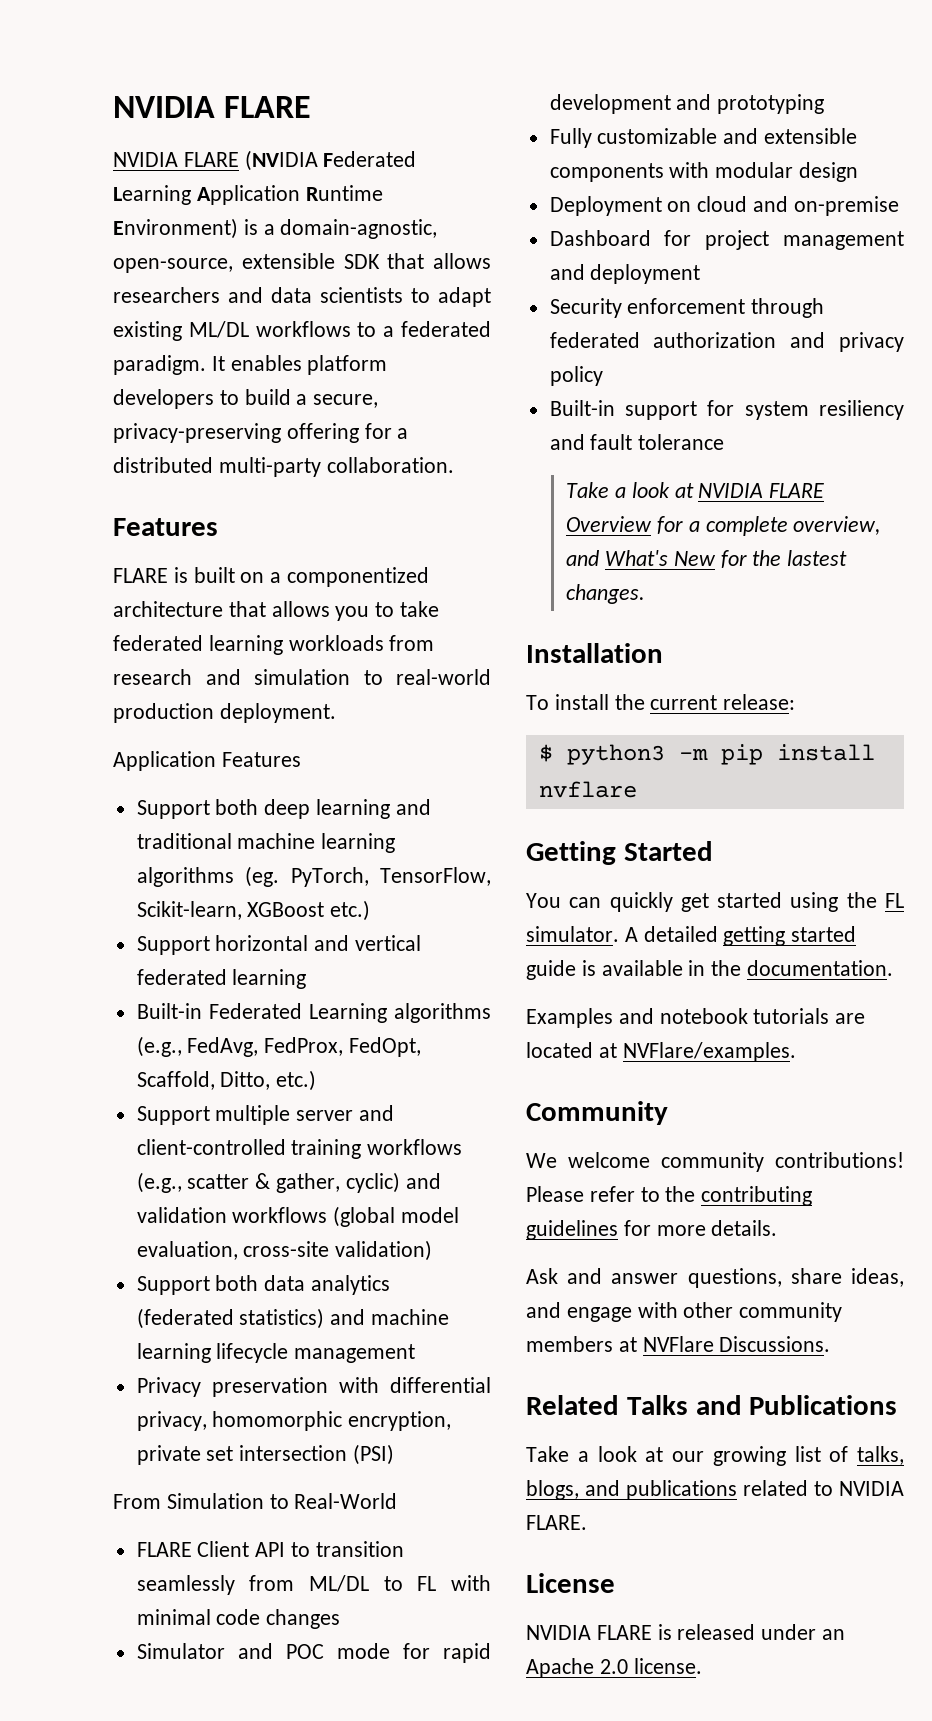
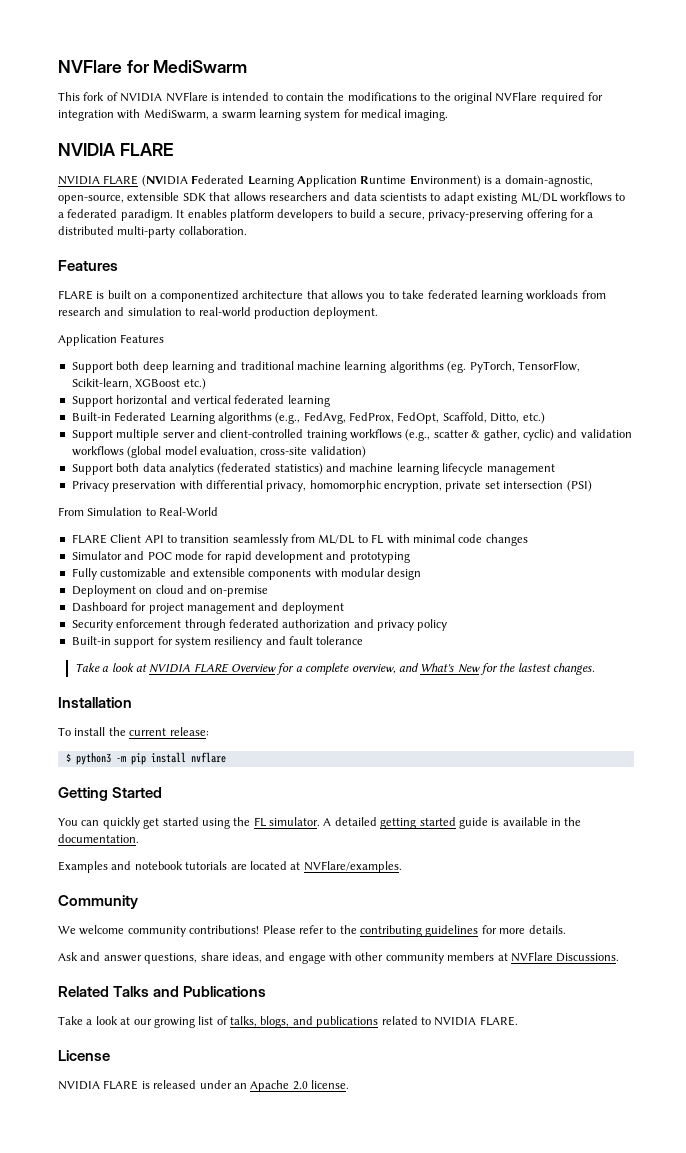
(113, 107) none -> [58,60,248,73] [58,92,603,104] [58,109,449,121] NVFlare for MediSwarm // This fork of NVIDIA NVFlare is intended to contain the modifications to the original NVFlare required for integration with MediSwarm, a swarm learning system for medical imaging. //

